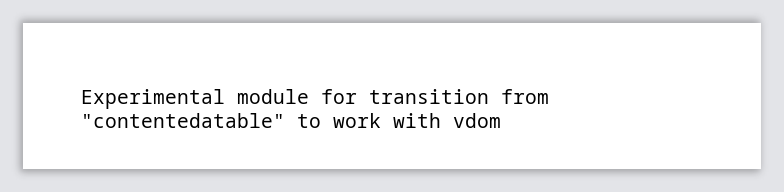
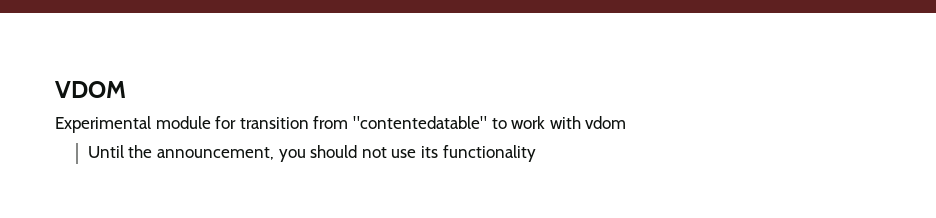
(81, 99) none -> [55,81,126,98] VDOM //
(501, 120) none -> [87,145,536,162] // Until the announcement, you should not use its functionality

